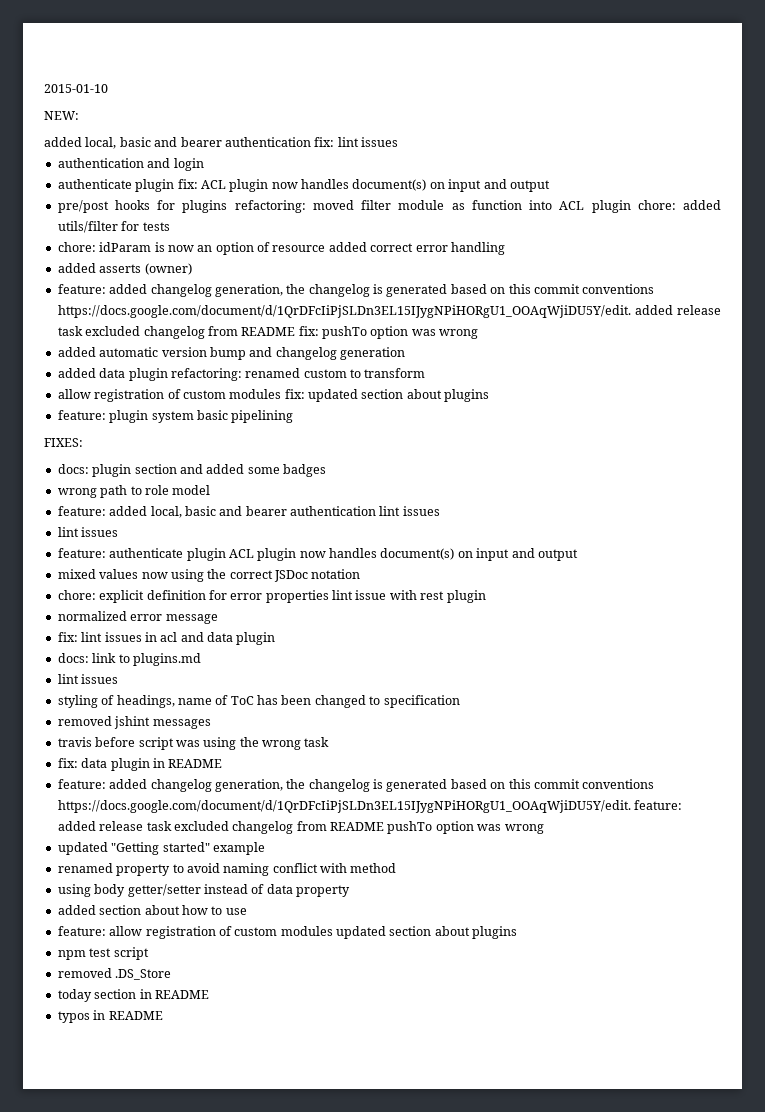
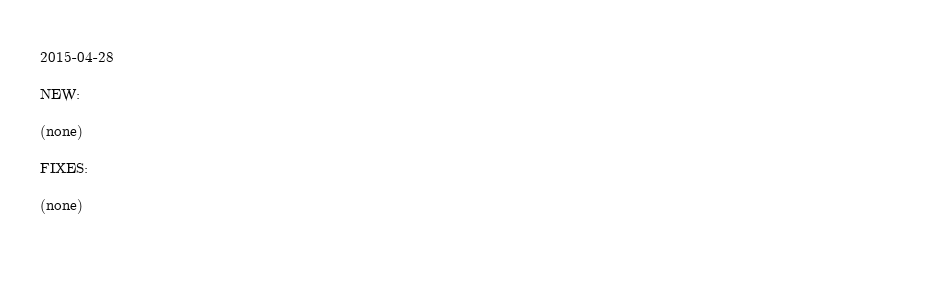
[44,84,108,93] 2015-01-10 -> [40,51,114,62] 2015-04-28
[44,137,398,149] [57,158,204,171] [57,179,550,192] [57,200,721,213] [57,221,170,233] [57,242,505,255] [57,263,192,275] [57,284,655,297] [57,305,721,318] [57,326,479,339] [57,347,405,360] [57,368,426,381] [57,389,490,402] [57,410,294,423] [44,438,83,447] [57,464,326,477] [57,485,211,498] [57,506,440,518] [57,527,119,537] [57,548,578,561] [57,569,361,582] [57,590,486,603] [57,611,218,624] [57,632,276,645] [57,653,201,666] [57,674,119,684] [57,695,460,708] [57,716,211,729] [57,737,330,750] [57,758,223,771] [57,779,655,792] [57,800,683,813] [57,821,544,834] [57,842,265,855] [57,863,397,876] [57,884,350,897] [57,905,247,915] [57,926,518,939] [57,947,149,960] [57,968,172,980] [57,989,209,1002] [57,1010,163,1023] added local, basic and bearer authentication fix: lint issues // authentication and login // authenticate plugin fix: ACL plugin now handles document(s) on input and output // pre/post hooks for plugins refactoring: moved filter module as function into ACL plugin chore: added utils/filter for tests // chore: idParam is now an option of resource added correct error handling // added asserts (owner) // feature: added changelog generation, the changelog is generated based on this commit conventions https://docs.google.com/document/d/1QrDFcIiPjSLDn3EL15IJygNPiHORgU1_OOAqWjiDU5Y/edit. added release task excluded changelog from README fix: pushTo option was wrong // added automatic version bump and changelog generation // added data plugin refactoring: renamed custom to transform // allow registration of custom modules fix: updated section about plugins // feature: plugin system basic pipelining // FIXES: // docs: plugin section and added some badges // wrong path to role model // feature: added local, basic and bearer authentication lint issues // lint issues // feature: authenticate plugin ACL plugin now handles document(s) on input and output // mixed values now using the correct JSDoc notation // chore: explicit definition for error properties lint issue with rest plugin // normalized error message // fix: lint issues in acl and data plugin // docs: link to plugins.md // lint issues // styling of headings, name of ToC has been changed to specification // removed jshint messages // travis before script was using the wrong task // fix: data plugin in README // feature: added changelog generation, the changelog is generated based on this commit conventions https://docs.google.com/document/d/1QrDFcIiPjSLDn3EL15IJygNPiHORgU1_OOAqWjiDU5Y/edit. feature: added release task excluded changelog from README pushTo option was wrong // updated "Getting started" example // renamed property to avoid naming conflict with method // using body getter/setter instead of data property // added section about how to use // feature: allow registration of custom modules updated section about plugins // npm test script // removed .DS_Store // today section in README // typos in README -> [40,125,83,140] [40,163,88,173] [40,199,83,214] (none) // FIXES: // (none)

